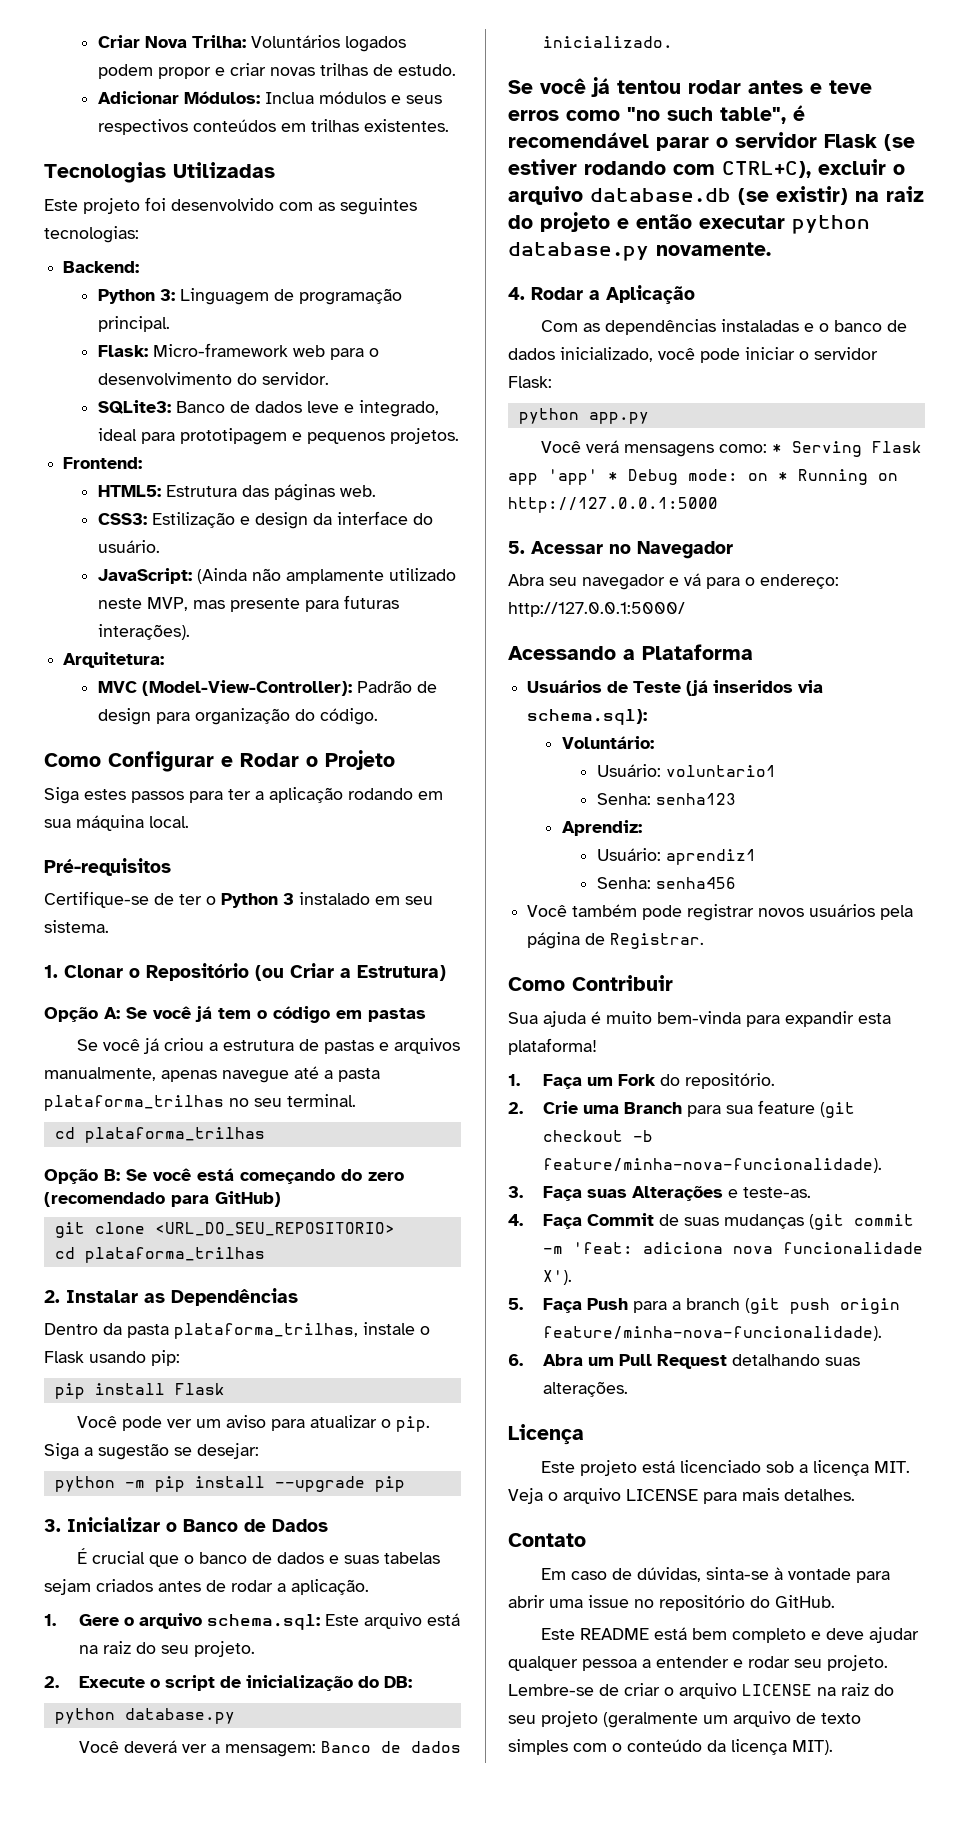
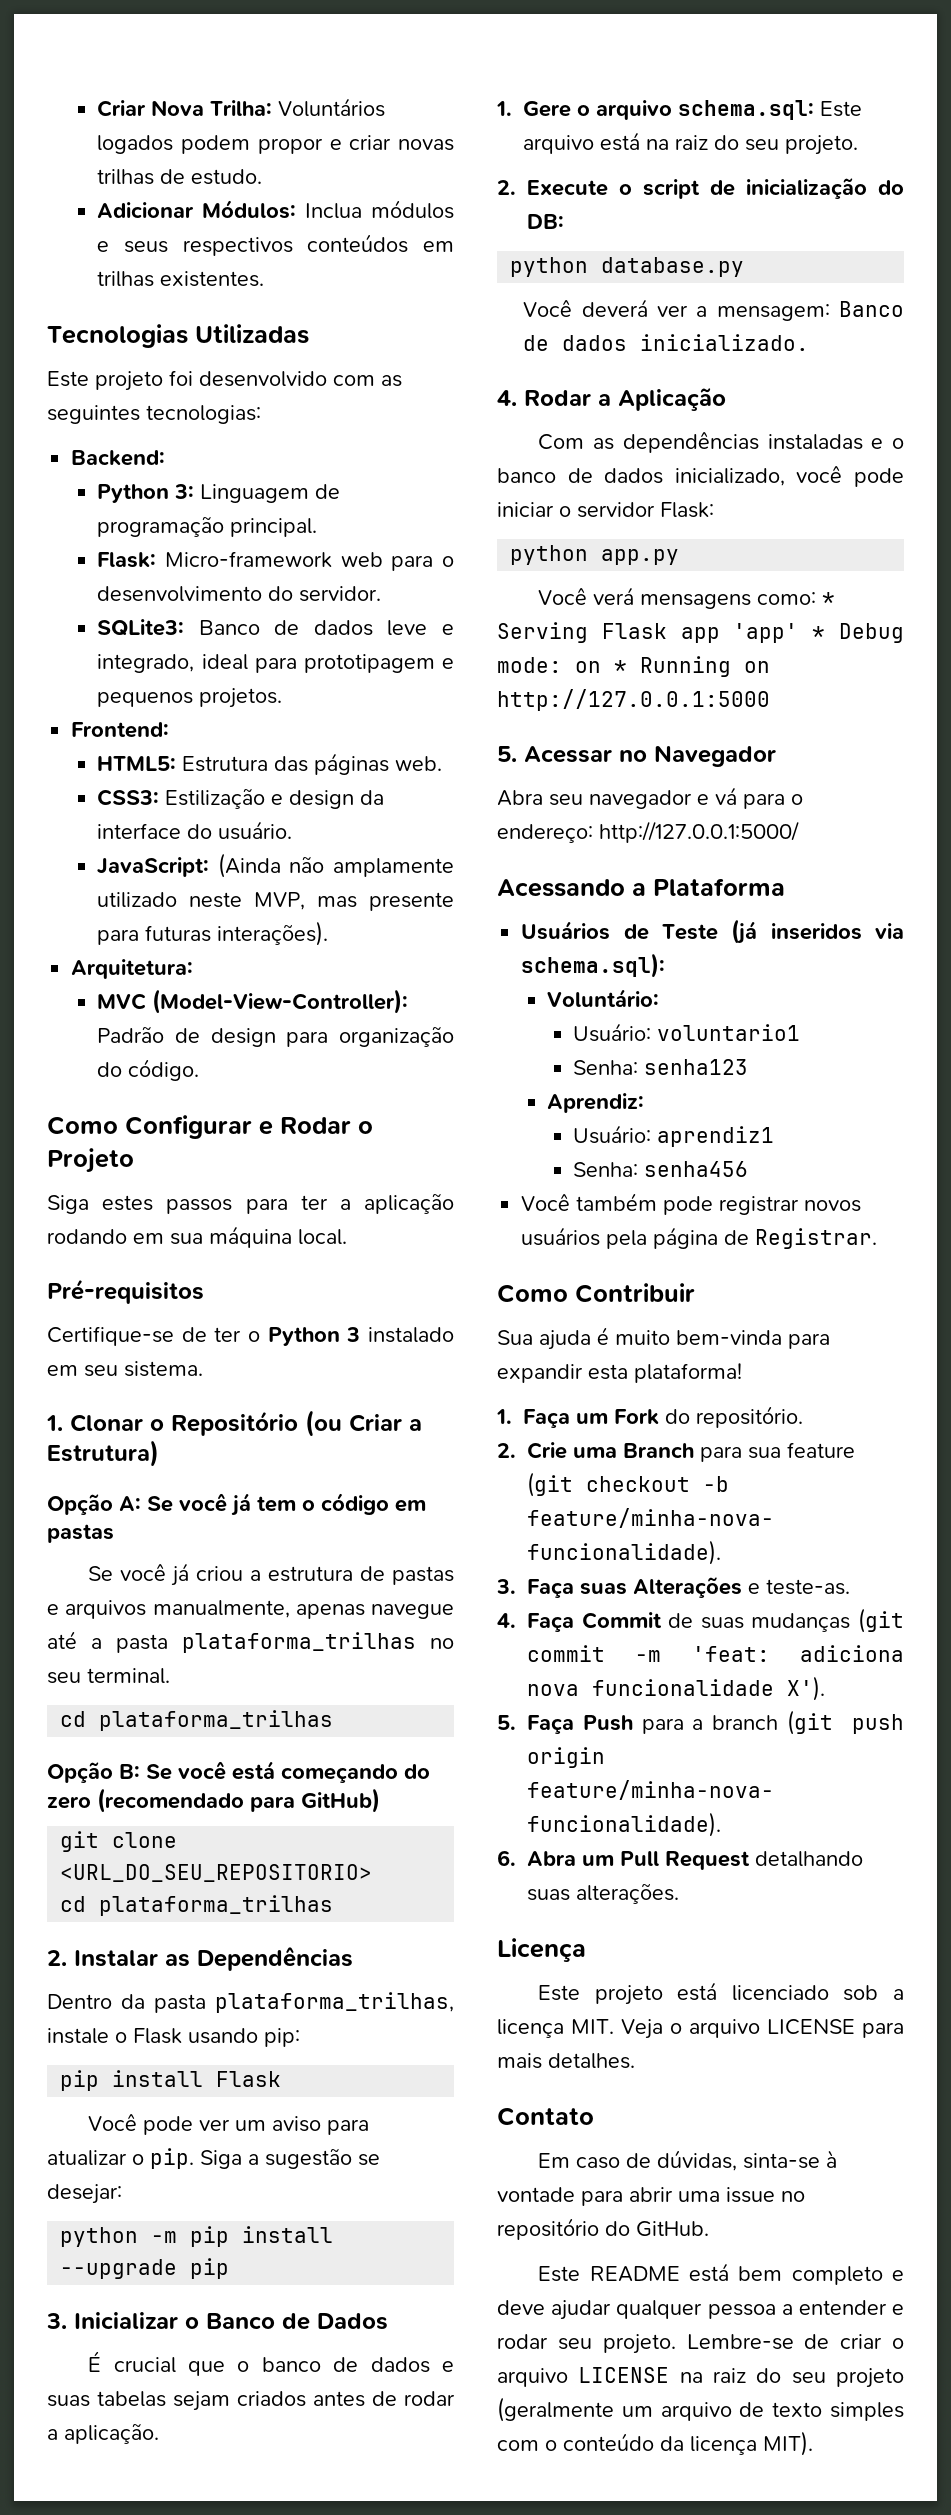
[508,77,872,97] [508,105,805,124] [508,132,915,151] [508,159,905,178] [508,186,924,205] [508,212,870,234] [508,242,771,261] // Se você já tentou rodar antes e teve erros como "no such table", é recomendável parar o servidor Flask (se estiver rodando com CTRL+C), excluir o arquivo database.db (se existir) na raiz do projeto e então executar python database.py novamente. -> (810, 342) none

